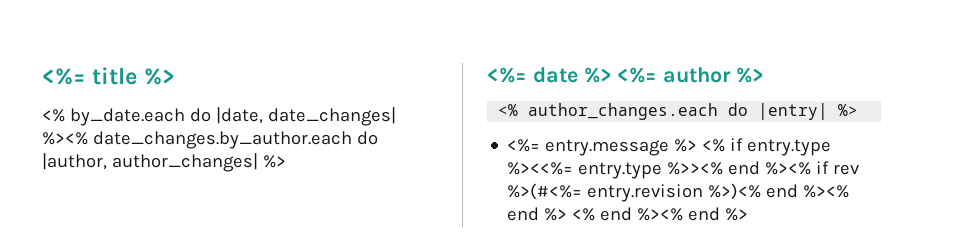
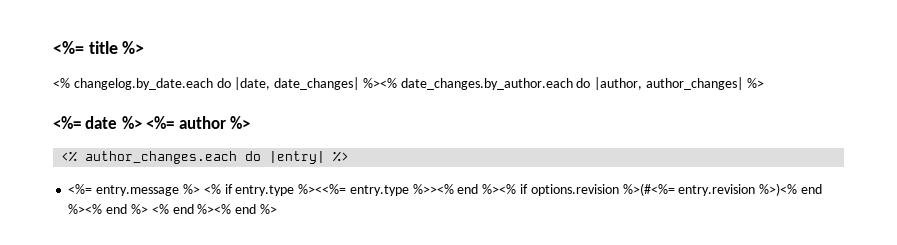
[69,108,185,126] by_date.each -> [73,78,213,90] changelog.by_date.each
[833,164,860,175] rev -> [530,184,619,196] options.revision

